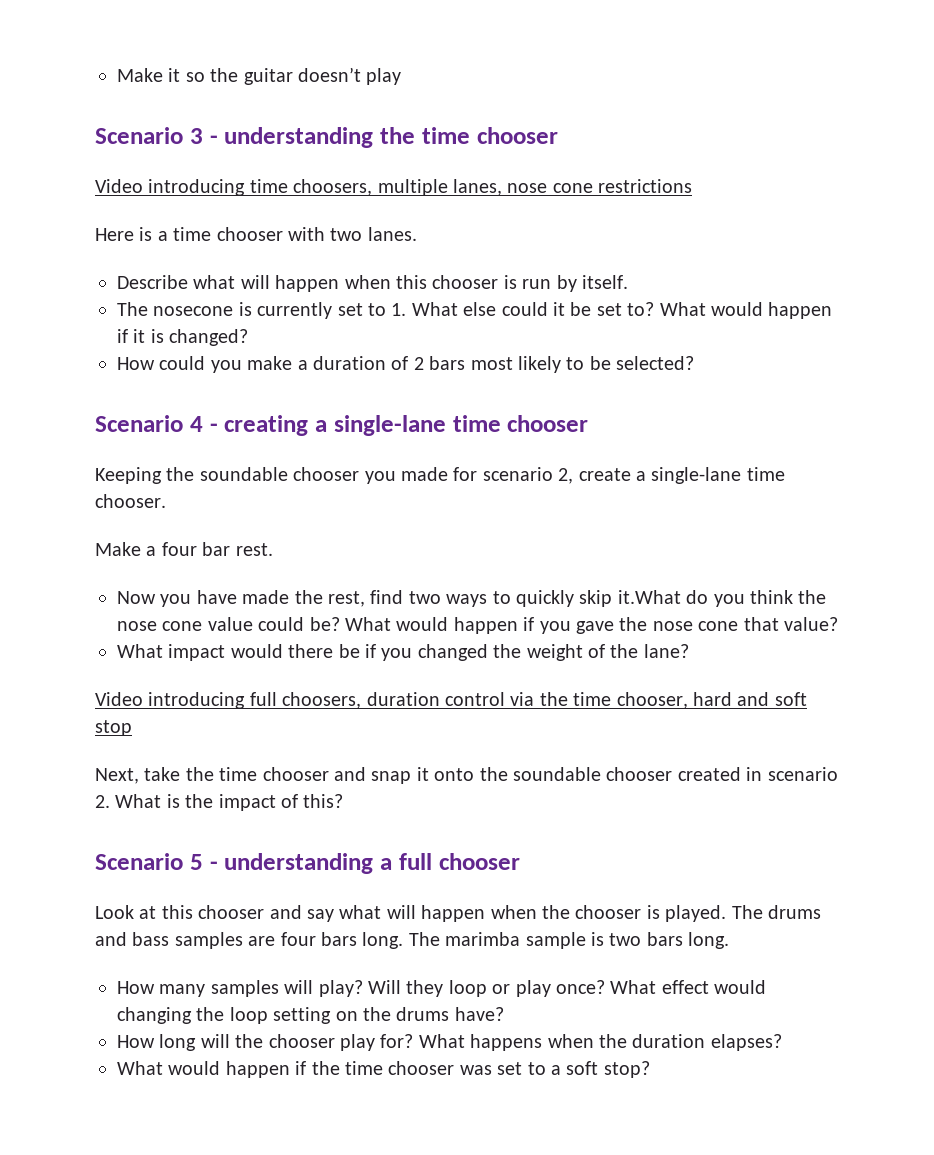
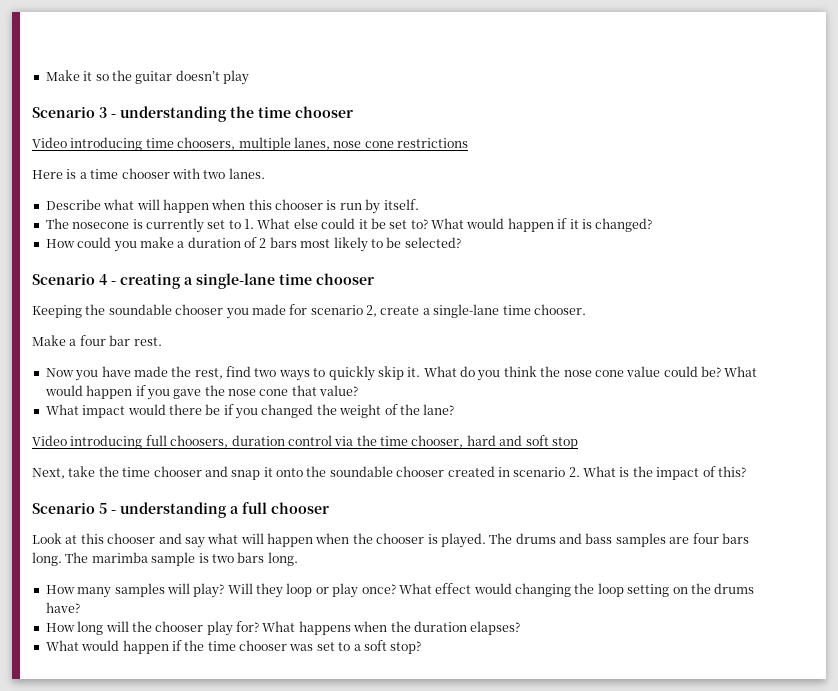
[617,590,681,604] it.What -> [407,366,457,377] it. What

